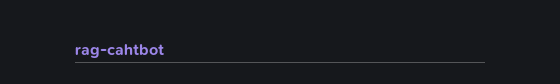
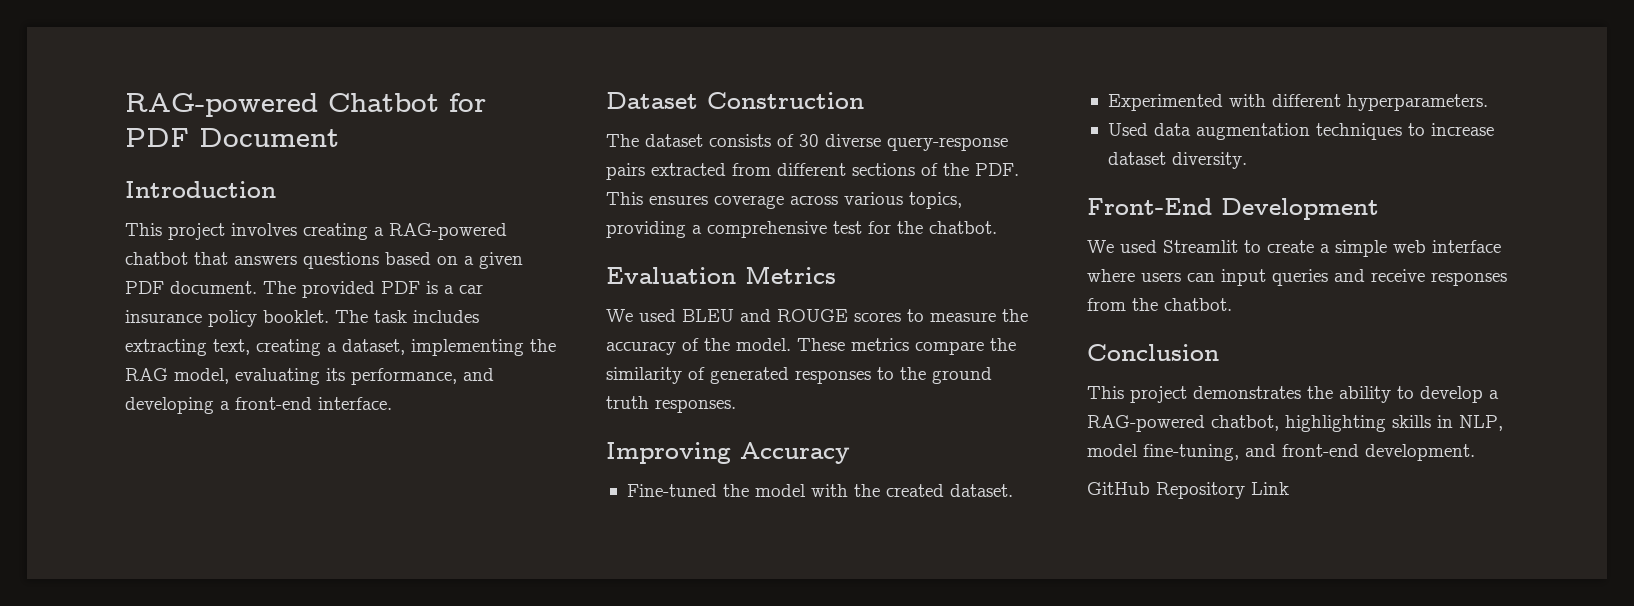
[75,44,164,58] rag-cahtbot -> [125,93,486,117] [125,128,339,147] [125,181,276,198] [125,223,507,240] [125,252,523,269] [125,281,483,298] [125,310,479,327] [125,339,556,356] [125,368,494,385] [125,397,392,414] [606,92,864,109] [606,134,1008,151] [606,163,1019,180] [606,192,962,209] [606,221,997,238] [606,266,836,284] [606,309,1028,322] [606,338,1016,355] [606,367,992,384] [606,396,736,413] [606,442,850,464] [626,484,1013,497] [1107,94,1488,111] [1107,123,1494,140] [1107,152,1247,169] [1087,198,1379,220] [1087,240,1501,257] [1087,269,1507,286] [1087,298,1232,311] [1087,344,1219,361] [1087,386,1499,403] [1087,415,1503,432] [1087,444,1475,461] [1087,482,1289,499] RAG-powered Chatbot for PDF Document // Introduction // This project involves creating a RAG-powered chatbot that answers questions based on a given PDF document. The provided PDF is a car insurance policy booklet. The task includes extracting text, creating a dataset, implementing the RAG model, evaluating its performance, and developing a front-end interface. // Dataset Construction // The dataset consists of 30 diverse query-response pairs extracted from different sections of the PDF. This ensures coverage across various topics, providing a comprehensive test for the chatbot. // Evaluation Metrics // We used BLEU and ROUGE scores to measure the accuracy of the model. These metrics compare the similarity of generated responses to the ground truth responses. // Improving Accuracy // Fine-tuned the model with the created dataset. // Experimented with different hyperparameters. // Used data augmentation techniques to increase dataset diversity. // Front-End Development // We used Streamlit to create a simple web interface where users can input queries and receive responses from the chatbot. // Conclusion // This project demonstrates the ability to develop a RAG-powered chatbot, highlighting skills in NLP, model fine-tuning, and front-end development. // GitHub Repository Link

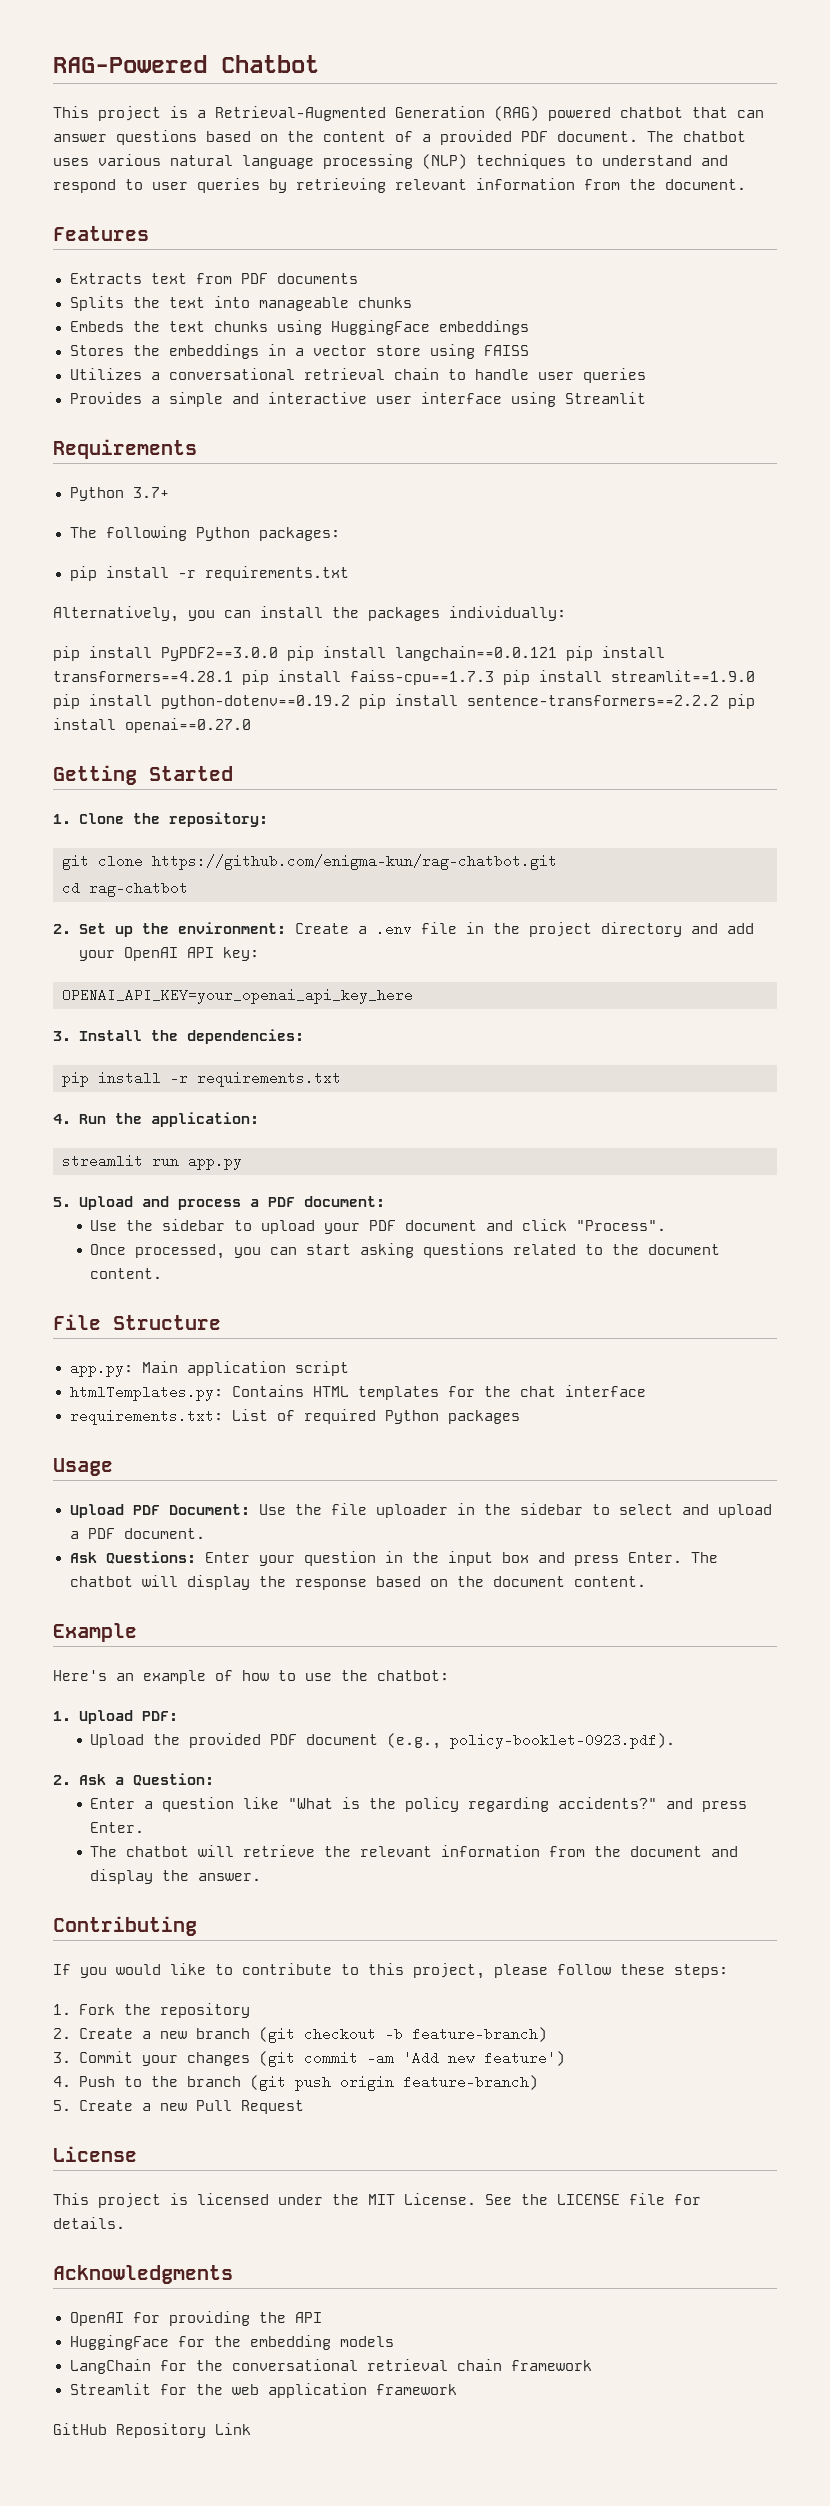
[125,93,318,117] RAG-powered -> [53,55,207,73] RAG-Powered
[449,93,486,112] [125,128,339,147] [125,181,276,198] [125,223,507,240] [125,252,523,269] [125,281,483,298] [125,310,479,327] [125,339,556,356] [125,368,494,385] [125,397,392,414] [606,92,864,109] [606,134,1008,151] [606,163,1019,180] [606,192,962,209] [606,221,997,238] [606,266,836,284] [606,309,1028,322] [606,338,1016,355] [606,367,992,384] [606,396,736,413] [606,442,850,464] [626,484,1013,497] [1107,94,1488,111] [1107,123,1494,140] [1107,152,1247,169] [1087,198,1379,220] [1087,240,1501,257] [1087,269,1507,286] [1087,298,1232,311] [1087,344,1219,361] [1087,386,1499,403] [1087,415,1503,432] [1087,444,1475,461] for PDF Document // Introduction // This project involves creating a RAG-powered chatbot that answers questions based on a given PDF document. The provided PDF is a car insurance policy booklet. The task includes extracting text, creating a dataset, implementing the RAG model, evaluating its performance, and developing a front-end interface. // Dataset Construction // The dataset consists of 30 diverse query-response pairs extracted from different sections of the PDF. This ensures coverage across various topics, providing a comprehensive test for the chatbot. // Evaluation Metrics // We used BLEU and ROUGE scores to measure the accuracy of the model. These metrics compare the similarity of generated responses to the ground truth responses. // Improving Accuracy // Fine-tuned the model with the created dataset. // Experimented with different hyperparameters. // Used data augmentation techniques to increase dataset diversity. // Front-End Development // We used Streamlit to create a simple web interface where users can input queries and receive responses from the chatbot. // Conclusion // This project demonstrates the ability to develop a RAG-powered chatbot, highlighting skills in NLP, model fine-tuning, and front-end development. -> [53,106,764,121] [53,130,746,145] [53,154,728,169] [53,178,746,193] [53,226,149,241] [69,273,358,284] [69,296,412,311] [69,320,529,335] [69,344,529,359] [69,368,646,383] [69,392,646,407] [53,439,197,459] [69,487,169,501] [69,526,340,541] [69,566,349,581] [53,606,566,622] [53,646,665,661] [53,670,755,685] [53,694,755,709] [53,718,251,733] [53,765,233,785] [53,812,268,827] [62,854,557,870] [62,881,188,897] [53,922,754,937] [78,947,259,961] [62,988,413,1004] [53,1029,304,1044] [62,1071,341,1087] [53,1112,259,1127] [62,1154,242,1170] [53,1196,385,1210] [90,1219,667,1234] [90,1243,721,1259] [90,1268,163,1279] [53,1314,221,1330] [69,1361,349,1377] [69,1385,646,1401] [69,1409,520,1425] [53,1458,113,1476] [69,1503,772,1518] [69,1528,205,1539] [69,1551,718,1566] [69,1575,646,1590] [53,1623,137,1642] [53,1670,449,1684] [53,1710,178,1724] [90,1733,676,1749] [53,1773,214,1786] [90,1797,748,1812] [90,1822,145,1833] [90,1845,739,1857] [90,1869,262,1884] [53,1916,197,1936] [53,1963,728,1979] [53,2003,250,2018] [53,2027,547,2043] [53,2051,565,2067] [53,2075,538,2091] [53,2100,304,2114] [53,2146,137,2162] [53,2193,701,2208] [53,2217,125,2229] [53,2265,233,2284] [69,2311,322,2326] [69,2335,394,2350] [69,2359,592,2374] [69,2383,457,2398] // This project is a Retrieval-Augmented Generation (RAG) powered chatbot that can answer questions based on the content of a provided PDF document. The chatbot uses various natural language processing (NLP) techniques to understand and respond to user queries by retrieving relevant information from the document. // Features // Extracts text from PDF documents // Splits the text into manageable chunks // Embeds the text chunks using HuggingFace embeddings // Stores the embeddings in a vector store using FAISS // Utilizes a conversational retrieval chain to handle user queries // Provides a simple and interactive user interface using Streamlit // Requirements // Python 3.7+ // The following Python packages: // pip install -r requirements.txt // Alternatively, you can install the packages individually: // pip install PyPDF2==3.0.0 pip install langchain==0.0.121 pip install transformers==4.28.1 pip install faiss-cpu==1.7.3 pip install streamlit==1.9.0 pip install python-dotenv==0.19.2 pip install sentence-transformers==2.2.2 pip install openai==0.27.0 // Getting Started // 1. Clone the repository: // git clone https://github.com/enigma-kun/rag-chatbot.git // cd rag-chatbot // 2. Set up the environment: Create a .env file in the project directory and add your OpenAI API key: // OPENAI_API_KEY=your_openai_api_key_here // 3. Install the dependencies: // pip install -r requirements.txt // 4. Run the application: // streamlit run app.py // 5. Upload and process a PDF document: // Use the sidebar to upload your PDF document and click "Process". // Once processed, you can start asking questions related to the document content. // File Structure // app.py: Main application script // htmlTemplates.py: Contains HTML templates for the chat interface // requirements.txt: List of required Python packages // Usage // Upload PDF Document: Use the file uploader in the sidebar to select and upload a PDF document. // Ask Questions: Enter your question in the input box and press Enter. The chatbot will display the response based on the document content. // Example // Here's an example of how to use the chatbot: // 1. Upload PDF: // Upload the provided PDF document (e.g., policy-booklet-0923.pdf). // 2. Ask a Question: // Enter a question like "What is the policy regarding accidents?" and press Enter. // The chatbot will retrieve the relevant information from the document and display the answer. // Contributing // If you would like to contribute to this project, please follow these steps: // 1. Fork the repository // 2. Create a new branch (git checkout -b feature-branch) // 3. Commit your changes (git commit -am 'Add new feature') // 4. Push to the branch (git push origin feature-branch) // 5. Create a new Pull Request // License // This project is licensed under the MIT License. See the LICENSE file for details. // Acknowledgments // OpenAI for providing the API // HuggingFace for the embedding models // LangChain for the conversational retrieval chain framework // Streamlit for the web application framework

